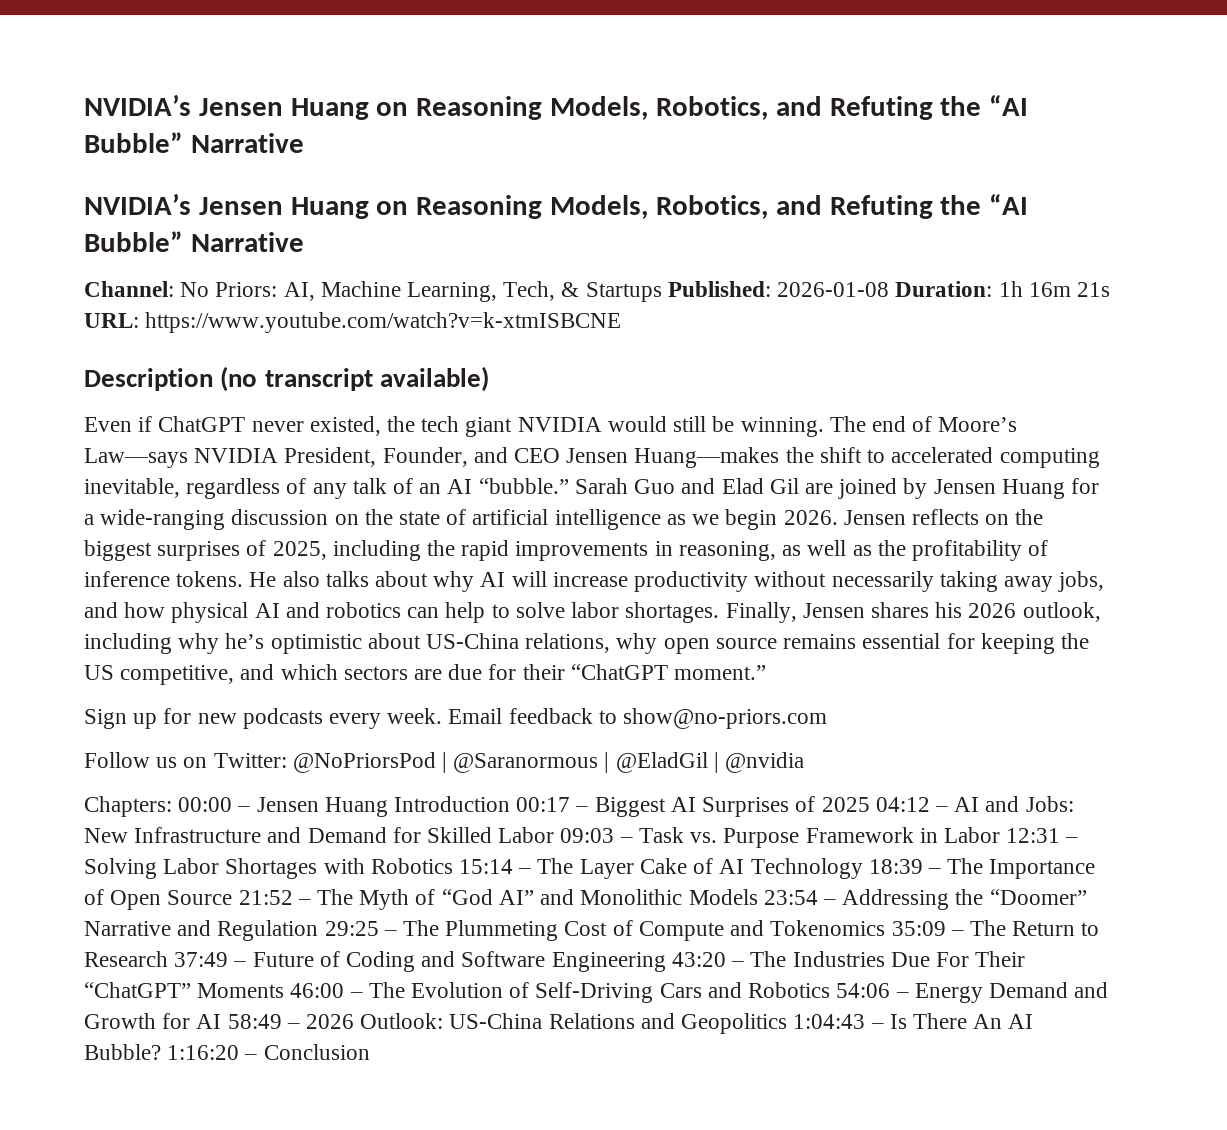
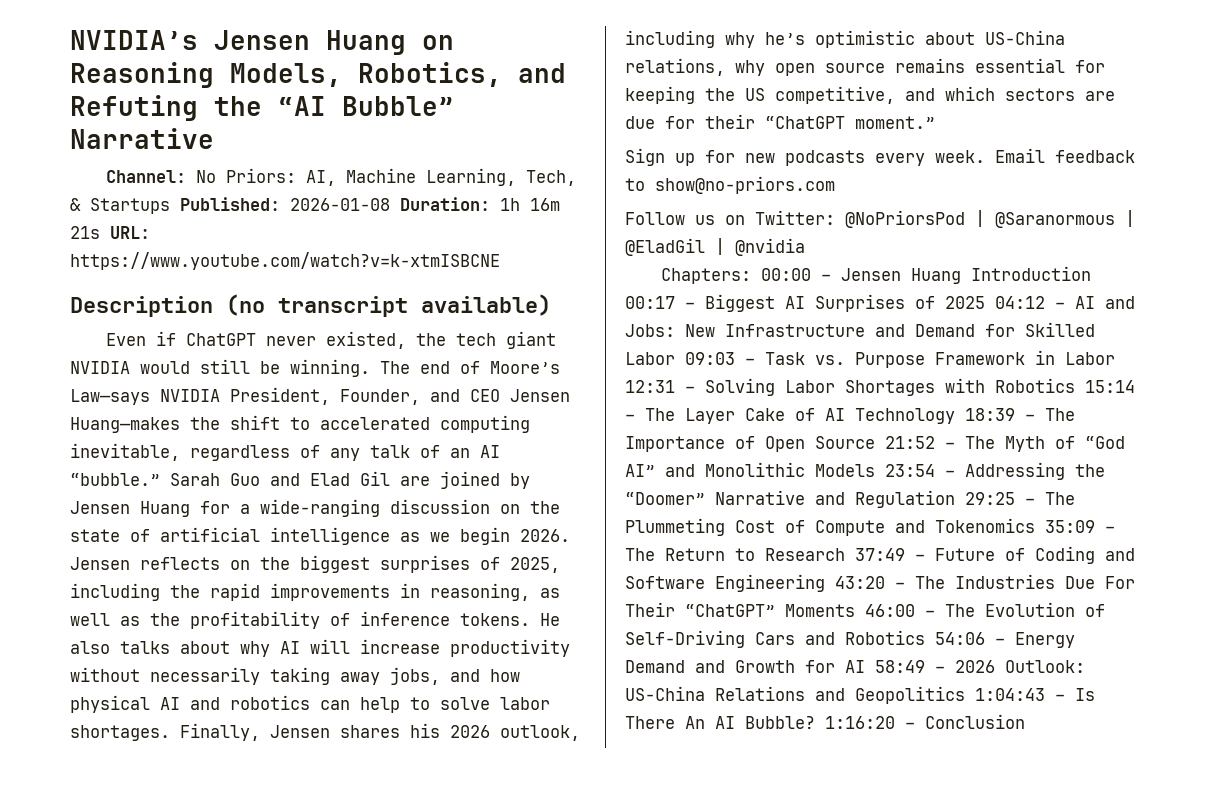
[84,193,1029,219] [84,231,304,252] // NVIDIA’s Jensen Huang on Reasoning Models, Robotics, and Refuting the “AI Bubble” Narrative -> (214, 138) none

